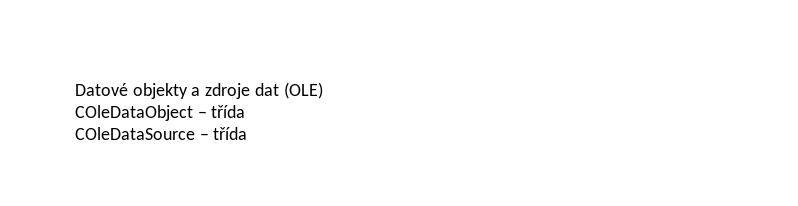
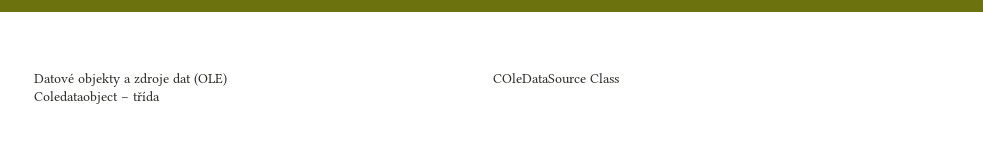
[75,105,193,121] COleDataObject -> [34,91,118,104] Coledataobject
[199,127,248,140] – třída -> [590,73,619,83] Class

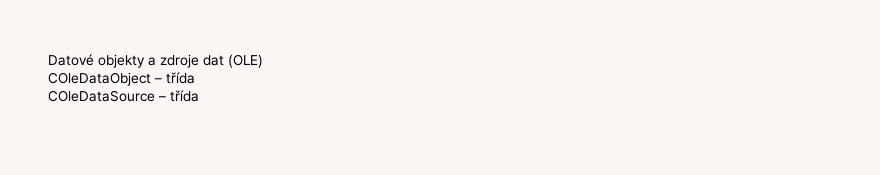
[34,91,118,104] Coledataobject -> [48,72,151,86] COleDataObject
[590,73,619,83] Class -> [158,90,199,102] – třída

